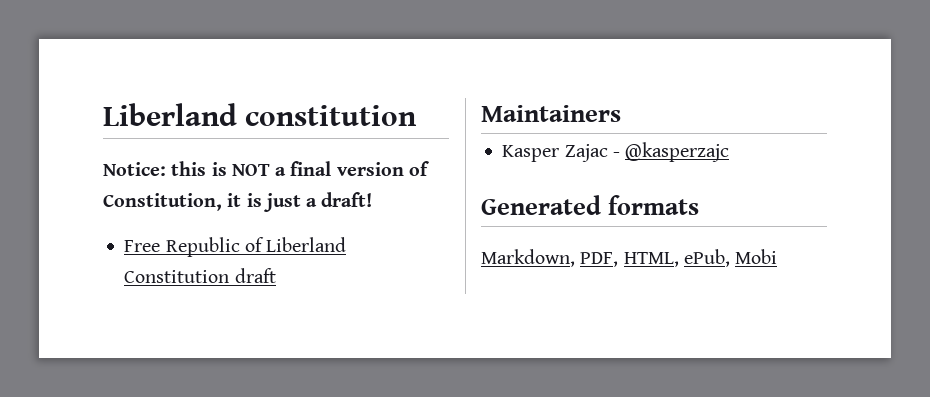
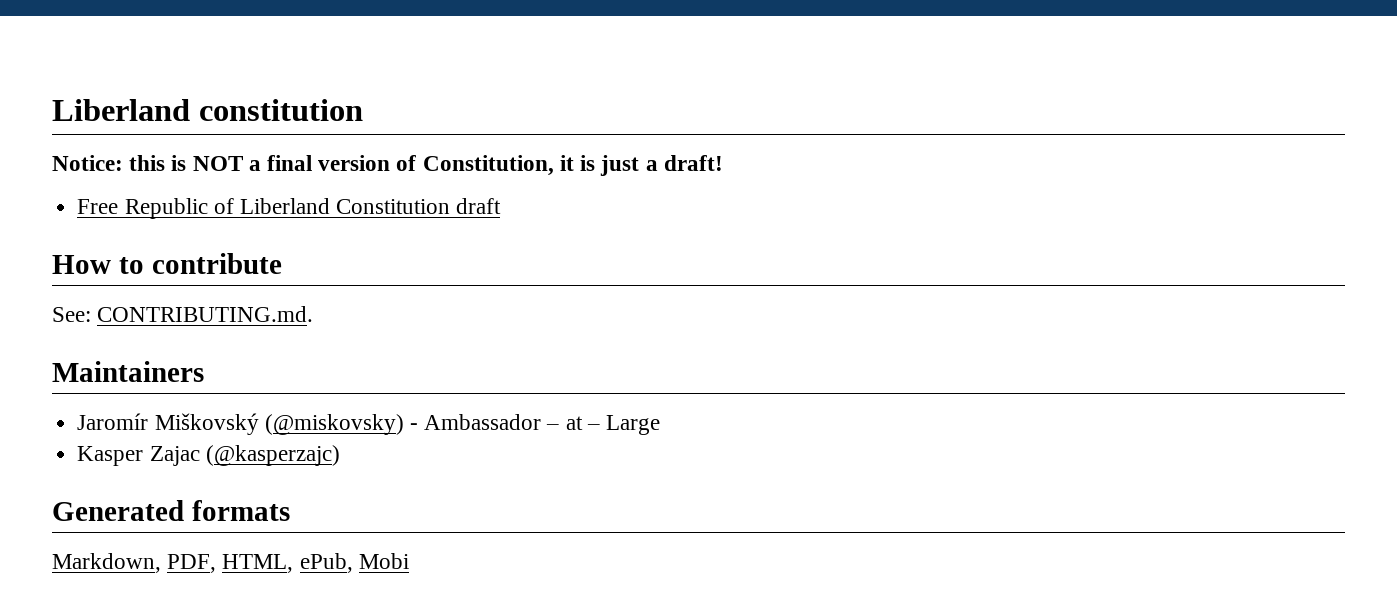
[481,105,621,122] Maintainers -> [52,253,282,274] [52,306,314,322] [52,361,204,382] [77,413,660,435] How to contribute // See: CONTRIBUTING.md. // Maintainers // Jaromír Miškovský (@miskovsky) - Ambassador – at – Large
[612,142,730,162] - @kasperzajc -> [205,445,340,466] (@kasperzajc)

